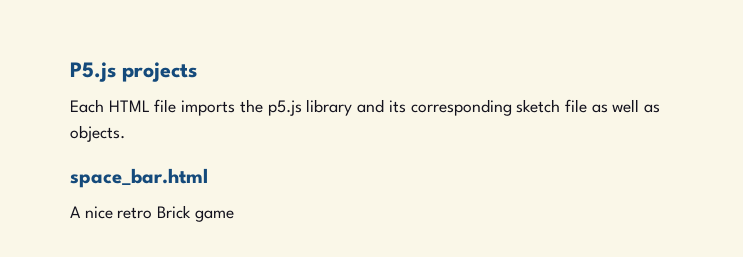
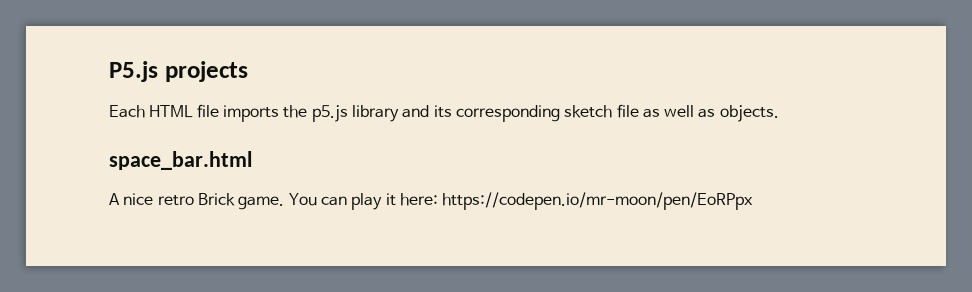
[194,210,234,222] game -> [238,192,754,210] game. You can play it here: https://codepen.io/mr-moon/pen/EoRPpx

